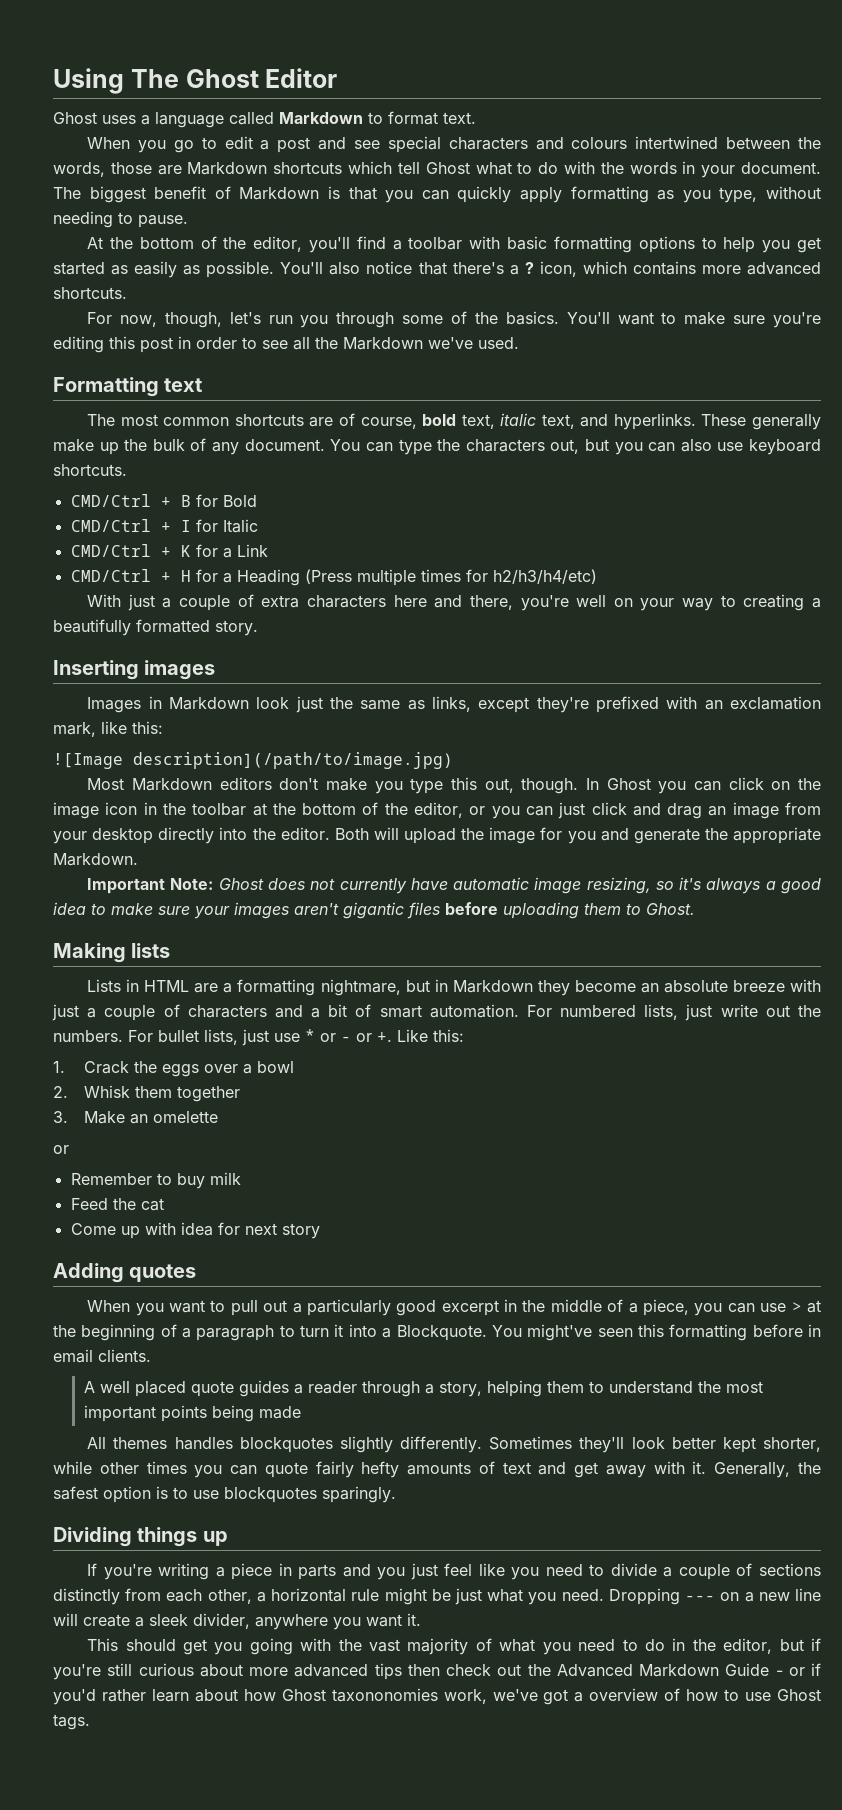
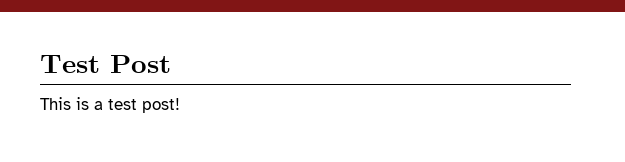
[53,68,338,94] [53,111,476,128] [87,136,821,153] [53,161,821,178] [53,186,822,203] [53,211,188,228] [87,236,821,253] [53,261,821,278] [53,287,127,299] [87,311,821,328] [53,336,519,353] [53,377,203,397] [87,413,821,430] [53,438,821,455] [53,464,127,476] [70,494,257,507] [70,519,258,533] [70,544,268,558] [70,569,597,586] [87,594,822,611] [53,619,258,636] [53,660,216,680] [87,696,822,713] [53,721,163,737] [53,752,453,769] [87,777,821,794] [53,802,821,819] [53,827,821,844] [53,853,138,866] [87,877,822,894] [53,902,695,919] [53,943,171,963] [87,979,821,996] [52,1004,821,1021] [53,1029,464,1046] [53,1061,294,1077] [53,1085,240,1102] [53,1111,218,1124] [53,1145,69,1154] [70,1172,241,1189] [70,1198,164,1211] [70,1222,320,1239] [53,1263,197,1283] [87,1299,821,1316] [53,1324,822,1341] [53,1349,151,1363] [83,1380,763,1397] [83,1405,301,1422] [87,1436,822,1453] [53,1461,821,1478] [53,1486,396,1503] [53,1527,228,1547] [87,1563,821,1580] [53,1588,821,1605] [53,1613,421,1630] [87,1638,822,1655] [53,1663,821,1680] [53,1688,821,1705] [53,1714,90,1730] Using The Ghost Editor // Ghost uses a language called Markdown to format text. // When you go to edit a post and see special characters and colours intertwined between the words, those are Markdown shortcuts which tell Ghost what to do with the words in your document. The biggest benefit of Markdown is that you can quickly apply formatting as you type, without needing to pause. // At the bottom of the editor, you'll find a toolbar with basic formatting options to help you get started as easily as possible. You'll also notice that there's a ? icon, which contains more advanced shortcuts. // For now, though, let's run you through some of the basics. You'll want to make sure you're editing this post in order to see all the Markdown we've used. // Formatting text // The most common shortcuts are of course, bold text, italic text, and hyperlinks. These generally make up the bulk of any document. You can type the characters out, but you can also use keyboard shortcuts. // CMD/Ctrl + B for Bold // CMD/Ctrl + I for Italic // CMD/Ctrl + K for a Link // CMD/Ctrl + H for a Heading (Press multiple times for h2/h3/h4/etc) // With just a couple of extra characters here and there, you're well on your way to creating a beautifully formatted story. // Inserting images // Images in Markdown look just the same as links, except they're prefixed with an exclamation mark, like this: // ![Image description](/path/to/image.jpg) // Most Markdown editors don't make you type this out, though. In Ghost you can click on the image icon in the toolbar at the bottom of the editor, or you can just click and drag an image from your desktop directly into the editor. Both will upload the image for you and generate the appropriate Markdown. // Important Note: Ghost does not currently have automatic image resizing, so it's always a good idea to make sure your images aren't gigantic files before uploading them to Ghost. // Making lists // Lists in HTML are a formatting nightmare, but in Markdown they become an absolute breeze with just a couple of characters and a bit of smart automation. For numbered lists, just write out the numbers. For bullet lists, just use * or - or +. Like this: // 1. Crack the eggs over a bowl // 2. Whisk them together // 3. Make an omelette // or // Remember to buy milk // Feed the cat // Come up with idea for next story // Adding quotes // When you want to pull out a particularly good excerpt in the middle of a piece, you can use > at the beginning of a paragraph to turn it into a Blockquote. You might've seen this formatting before in email clients. // A well placed quote guides a reader through a story, helping them to understand the most important points being made // All themes handles blockquotes slightly differently. Sometimes they'll look better kept shorter, while other times you can quote fairly hefty amounts of text and get away with it. Generally, the safest option is to use blockquotes sparingly. // Dividing things up // If you're writing a piece in parts and you just feel like you need to divide a couple of sections distinctly from each other, a horizontal rule might be just what you need. Dropping --- on a new line will create a sleek divider, anywhere you want it. // This should get you going with the vast majority of what you need to do in the editor, but if you're still curious about more advanced tips then check out the Advanced Markdown Guide - or if you'd rather learn about how Ghost taxononomies work, we've got a overview of how to use Ghost tags. -> [40,55,171,73] [40,97,180,113] Test Post // This is a test post!

